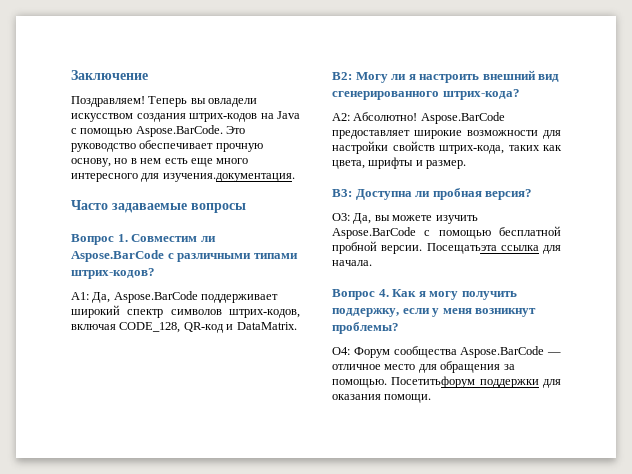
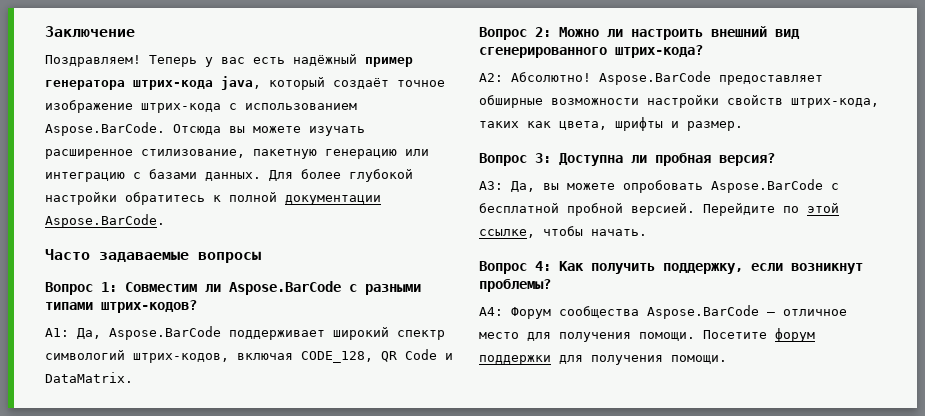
[190,98,258,107] [71,111,300,122] [71,125,246,137] [71,140,263,152] [71,158,249,167] [71,173,295,182] вы овладели искусством создания штрих-кодов на Java с помощью Aspose.BarCode. Это руководство обеспечивает прочную основу, но в нем есть еще много интересного для изучения.документация. -> [205,54,413,67] [45,76,445,90] [45,100,357,113] [45,122,365,136] [45,149,429,159] [45,169,413,182] [45,192,381,205] [45,214,165,228] у вас есть надёжный пример генератора штрих‑кода java, который создаёт точное изображение штрих‑кода с использованием Aspose.BarCode. Отсюда вы можете изучать расширенное стилизование, пакетную генерацию или интеграцию с базами данных. Для более глубокой настройки обратитесь к полной документации Aspose.BarCode.
[117,234,128,242] 1. -> [101,282,117,292] 1:
[177,253,252,262] различными -> [365,284,421,295] разными
[170,309,222,315] символов -> [45,350,125,360] символогий
[183,322,224,333] QR-код -> [381,349,437,362] QR Code
[332,72,416,83] В2: Могу ли я -> [479,27,623,40] Вопрос 2: Можно ли
[414,130,561,139] широкие возможности для -> [479,95,639,108] обширные возможности
[332,189,352,197] В3: -> [479,153,551,166] Вопрос 3:
[332,213,350,221] О3: -> [479,181,503,190] A3:
[435,215,478,224] [332,227,491,239] изучить Aspose.BarCode с помощью -> [623,179,839,193] опробовать Aspose.BarCode с
[381,243,561,254] [332,260,372,266] [332,289,459,300] версии. Посещатьэта ссылка для начала. // Вопрос 4. Как я могу -> [631,203,839,216] [479,226,647,238] [479,261,584,274] версией. Перейдите по этой ссылке, чтобы начать. // Вопрос 4: Как
[432,308,472,317] у меня -> (783, 267) none
[332,347,350,355] О4: -> [479,307,503,316] A4:
[440,361,515,373] [332,376,476,388] обращения за помощью. Посетитьфорум -> [559,328,815,342] получения помощи. Посетите форум
[332,394,381,400] оказания -> [591,355,663,365] получения

